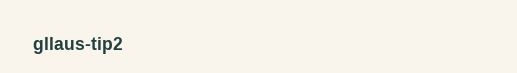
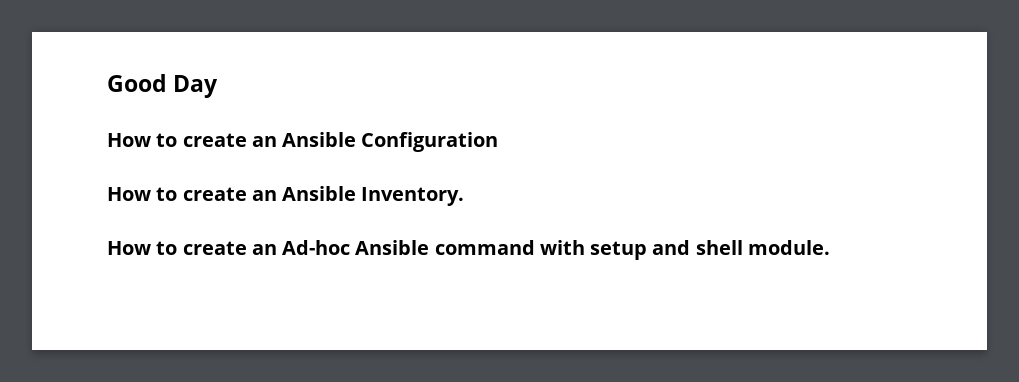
[33,37,123,54] gllaus-tip2 -> [107,74,219,98] [107,132,499,152] [107,186,465,206] [107,240,830,260] Good Day // How to create an Ansible Configuration // How to create an Ansible Inventory. // How to create an Ad-hoc Ansible command with setup and shell module.

